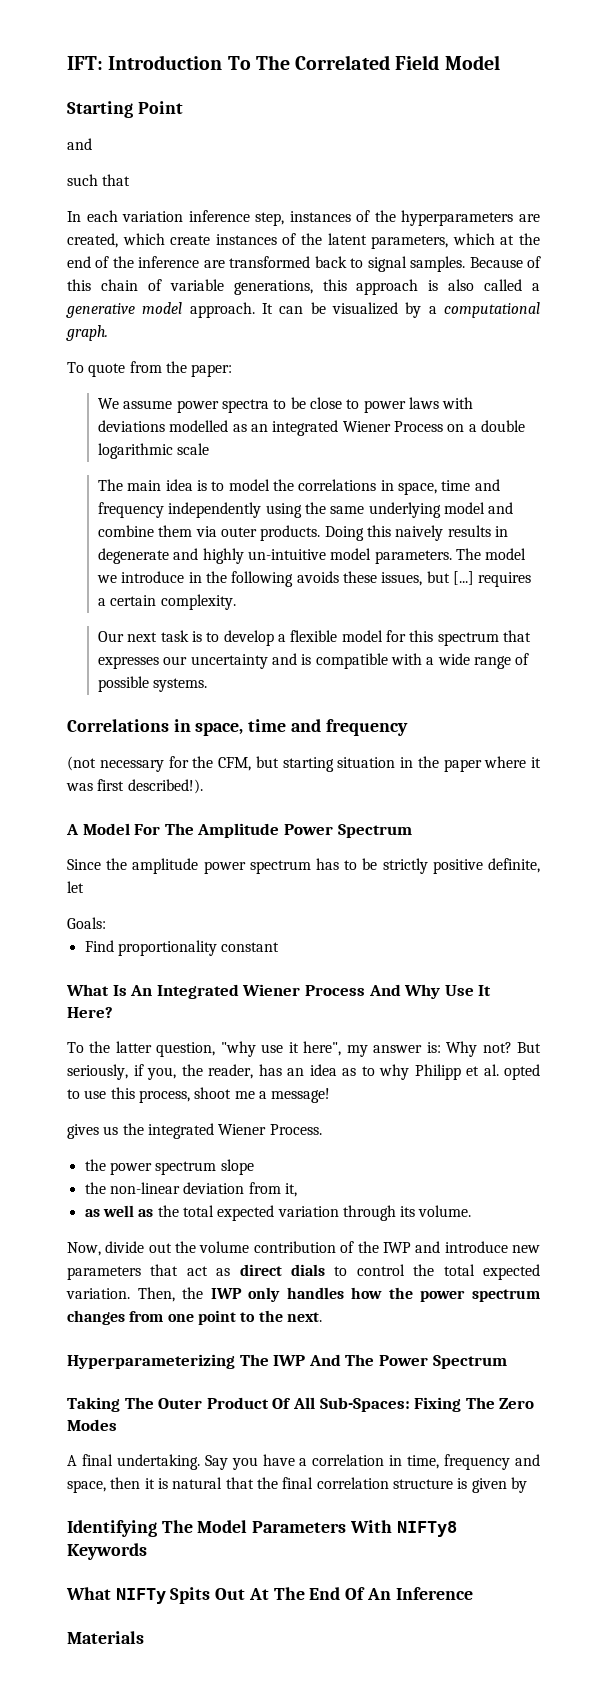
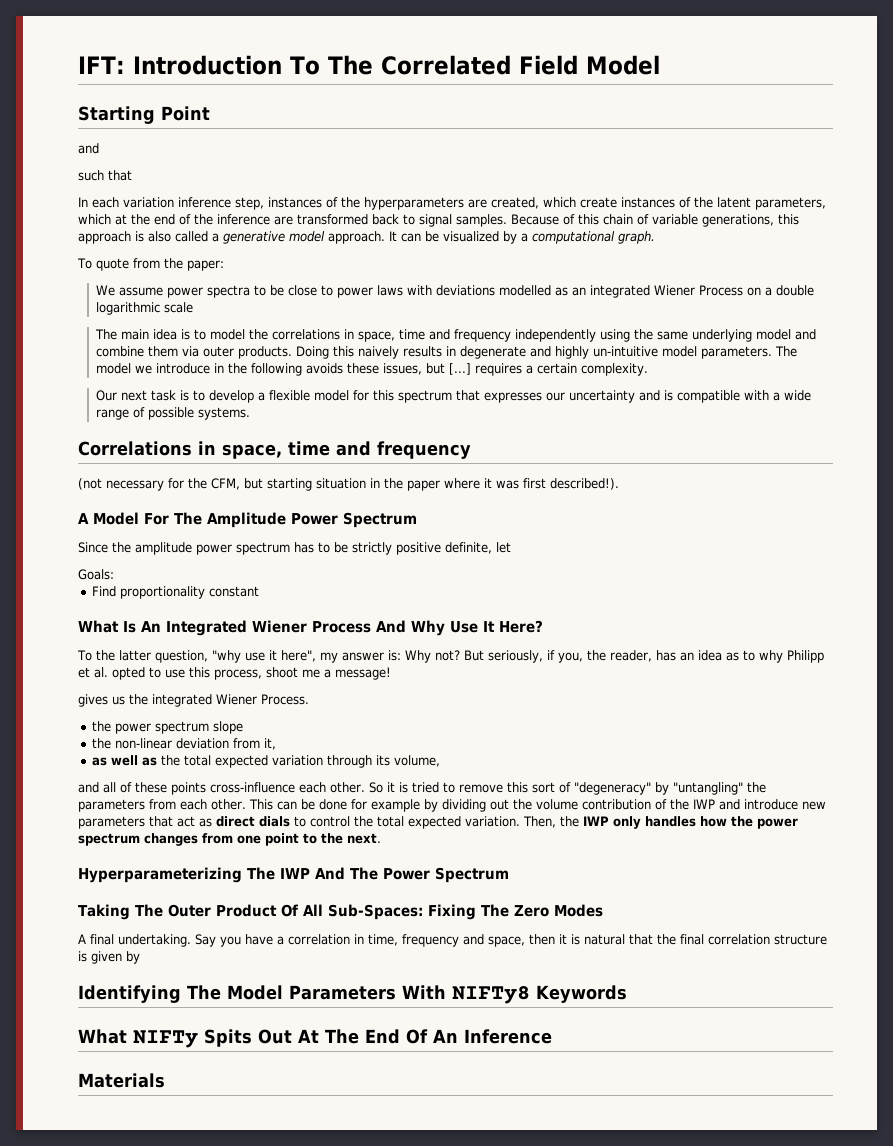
[418,1205,472,1217] [67,1241,145,1256] volume. // Now, divide -> [394,755,441,767] [78,782,766,795] [78,799,486,812] volume, // and all of these points cross-influence each other. So it is tried to remove this sort of "degeneracy" by "untangling" the parameters from each other. This can be done for example by dividing

